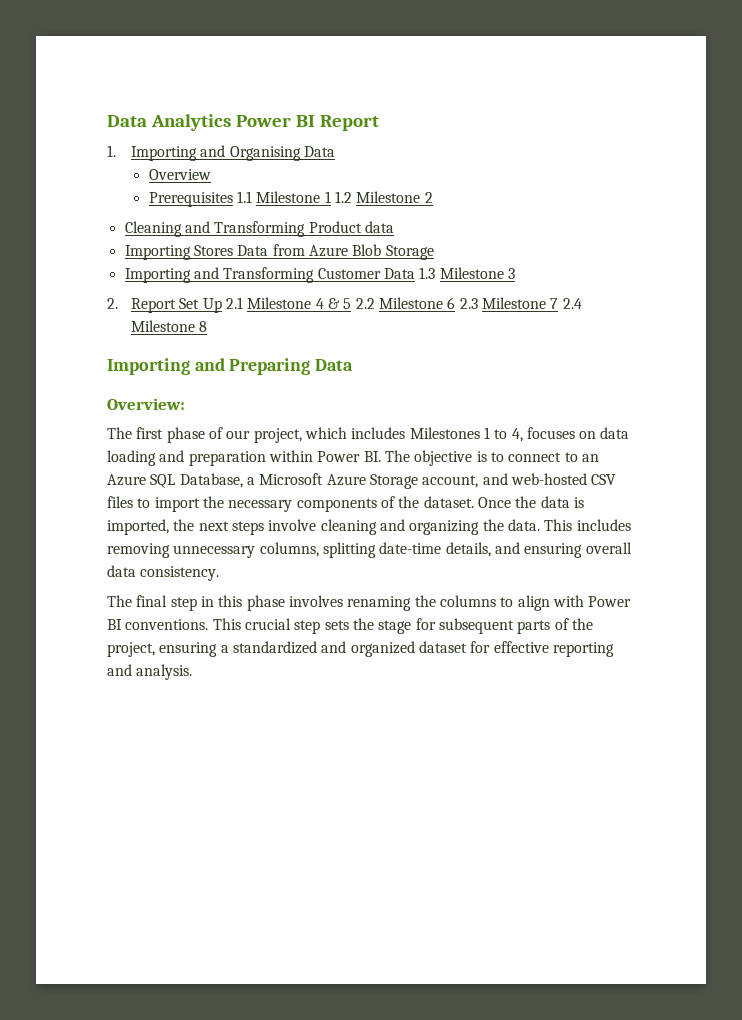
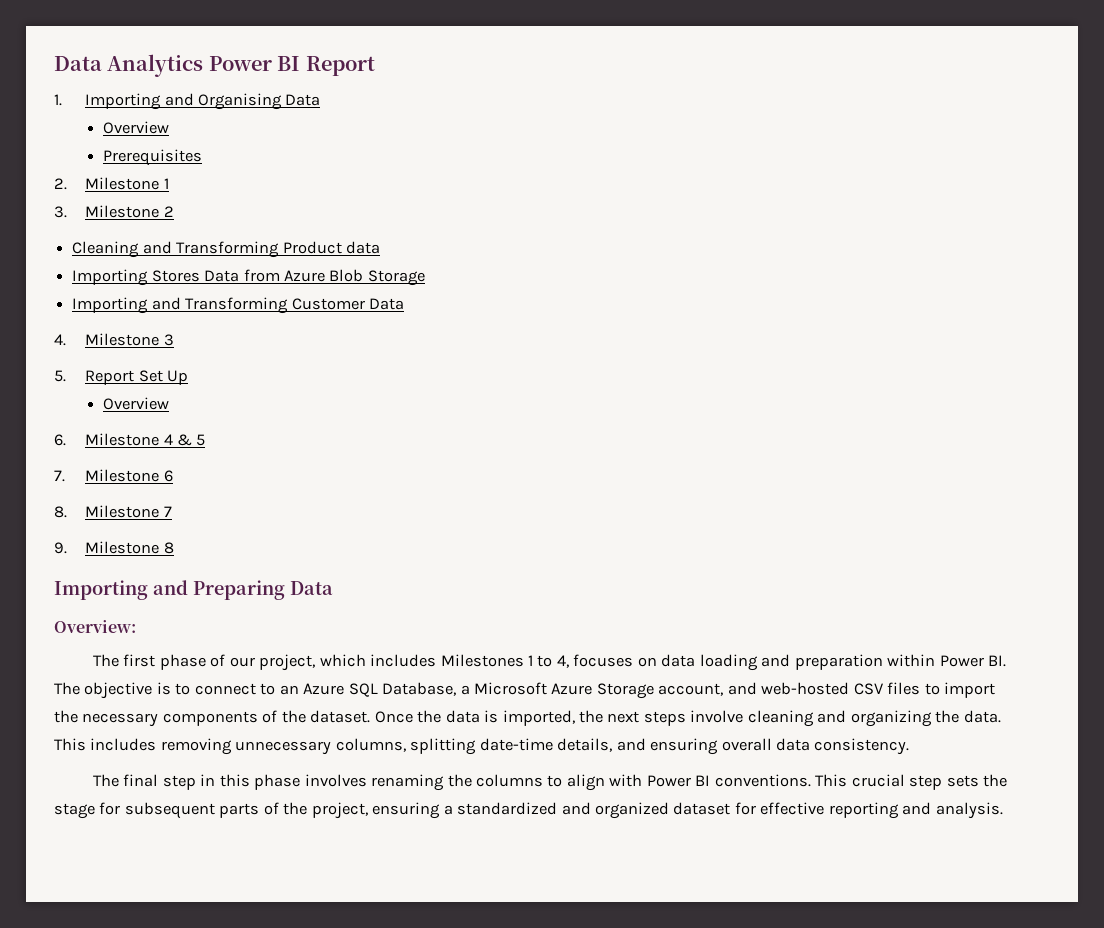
[236,191,252,203] 1.1 -> [54,178,67,190] // 2.
[334,191,352,203] 1.2 -> [54,206,67,218] // 3.
[419,267,436,279] 1.3 -> [54,334,66,346] // 4.
[107,298,118,309] 2. -> [54,370,66,382] 5.
[226,297,244,309] 2.1 -> [103,397,170,410] [54,434,66,446] // Overview // 6.
[355,298,375,309] 2.2 -> [54,470,65,482] // 7.
[459,298,478,309] 2.3 -> [54,506,67,518] // 8.
[562,298,582,309] 2.4 -> [54,542,67,554] // 9.

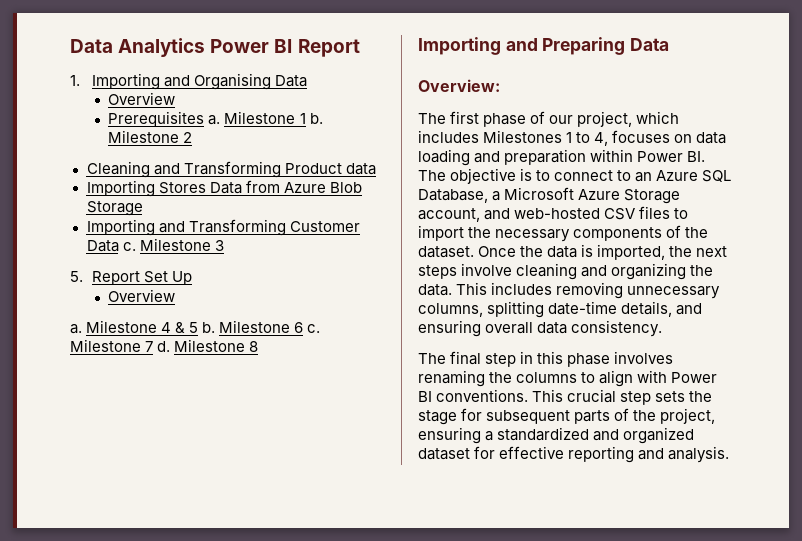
[54,178,67,190] // 2. -> [208,115,221,125] a.
[54,206,67,218] // 3. -> [309,113,323,124] b.
[54,334,66,346] // 4. -> [122,242,136,251] c.
[54,434,66,446] 6. -> [70,324,82,334] a.
[54,470,65,482] // 7. -> [202,322,216,333] b.
[54,506,67,518] // 8. -> [307,324,321,333] c.
[54,542,67,554] // 9. -> [157,341,171,352] d.

